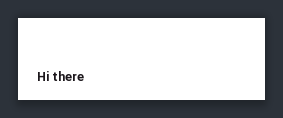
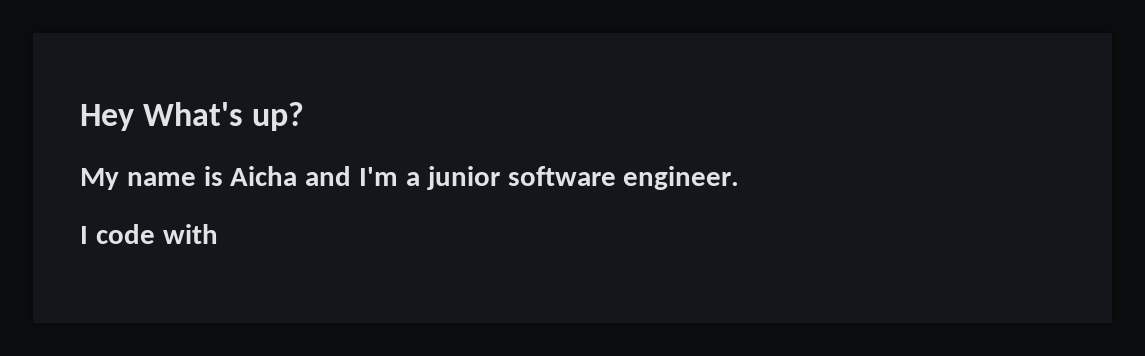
[37,71,85,81] Hi there -> [80,102,305,131] [80,166,740,190] [80,224,218,244] Hey What's up? // My name is Aicha and I'm a junior software engineer. // I code with

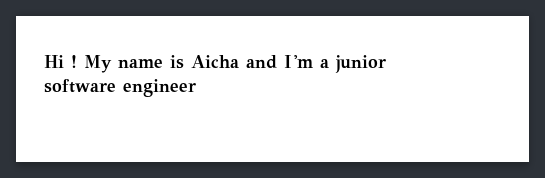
[80,102,305,131] Hey What's up? // -> [44,55,77,68] Hi !
[623,166,740,190] [80,224,218,244] engineer. // I code with -> [123,79,196,97] engineer

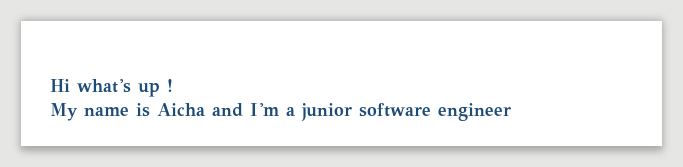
(64, 61) none -> [77,79,160,97] what's up
(77, 61) none -> (173, 85) //

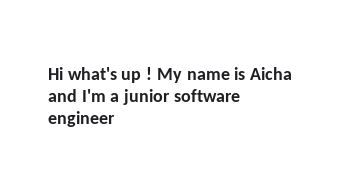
(173, 85) // -> (153, 73) none

